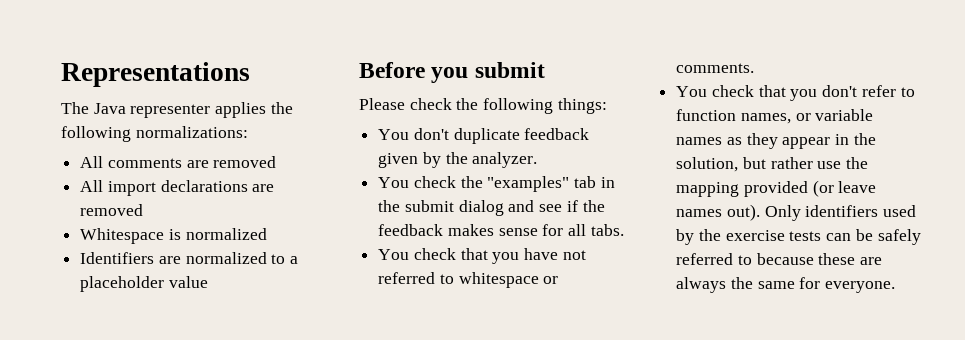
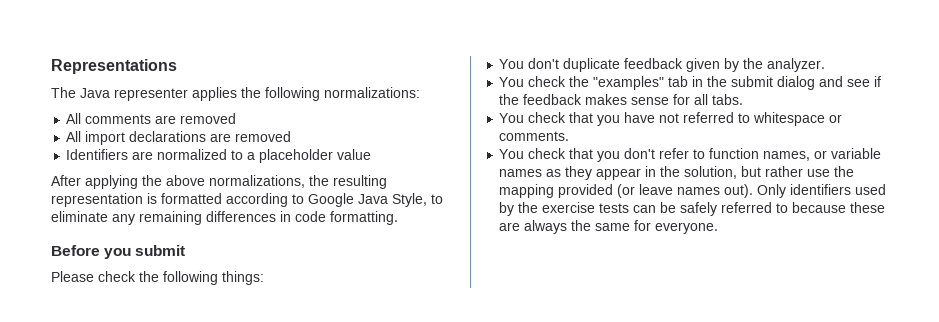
[80,228,267,244] // Whitespace is normalized -> (292, 136) none
(208, 282) none -> [51,175,387,189] [51,193,443,207] [51,211,398,225] // After applying the above normalizations, the resulting representation is formatted according to Google Java Style, to eliminate any remaining differences in code formatting.

